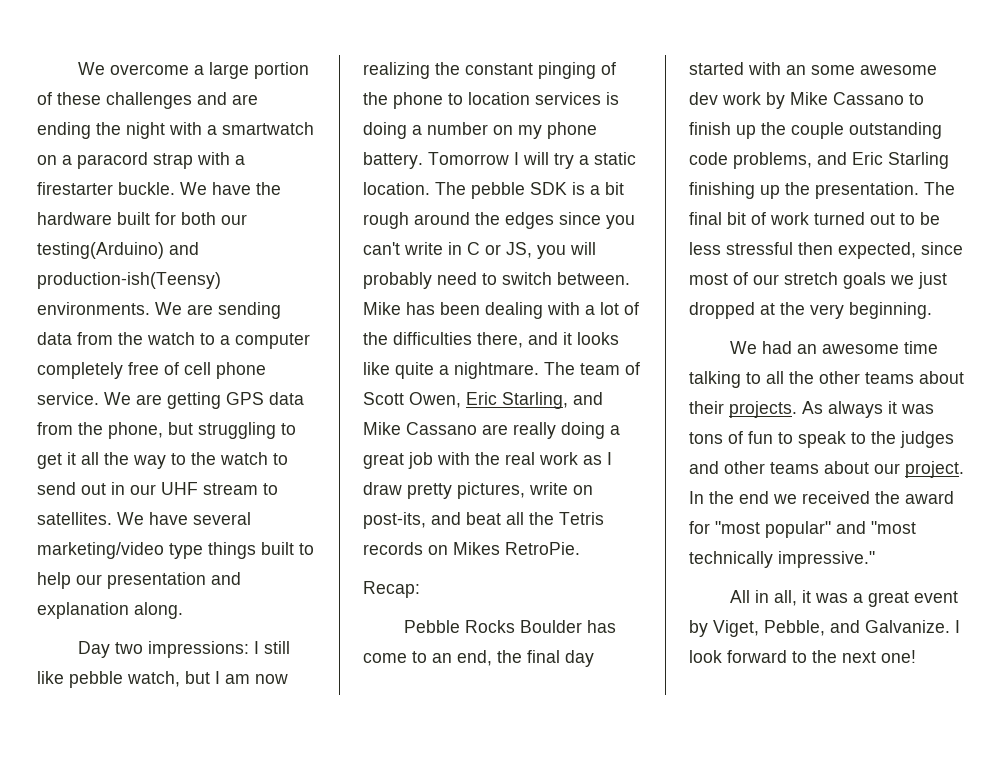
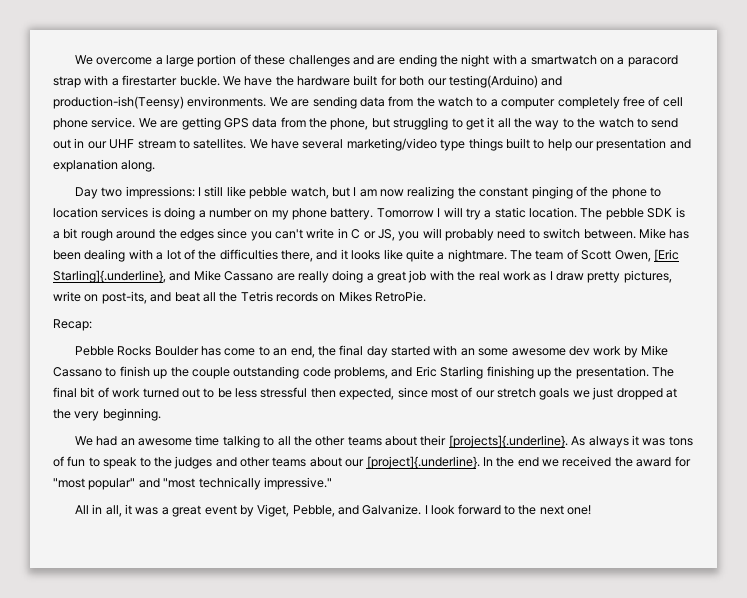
[466,392,568,409] Eric Starling, -> [653,249,679,262] [53,270,166,283] [Eric Starling]{.underline},
[729,401,797,418] projects. -> [448,435,568,448] [projects]{.underline}.
[905,461,964,478] project. -> [366,456,480,469] [project]{.underline}.

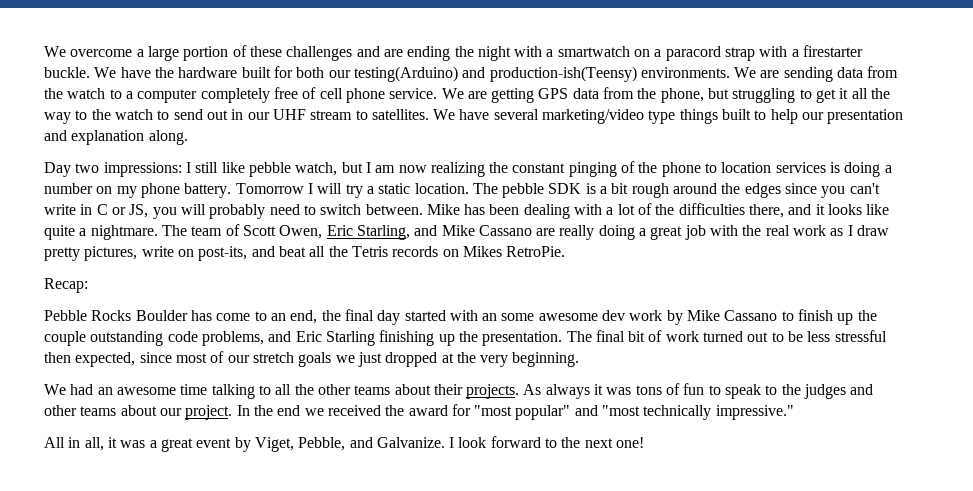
[653,249,679,262] [53,270,166,283] [Eric Starling]{.underline}, -> [326,225,410,240] Eric Starling,
[448,435,568,448] [projects]{.underline}. -> [466,384,520,399] projects.
[366,456,480,469] [project]{.underline}. -> [185,405,233,420] project.

